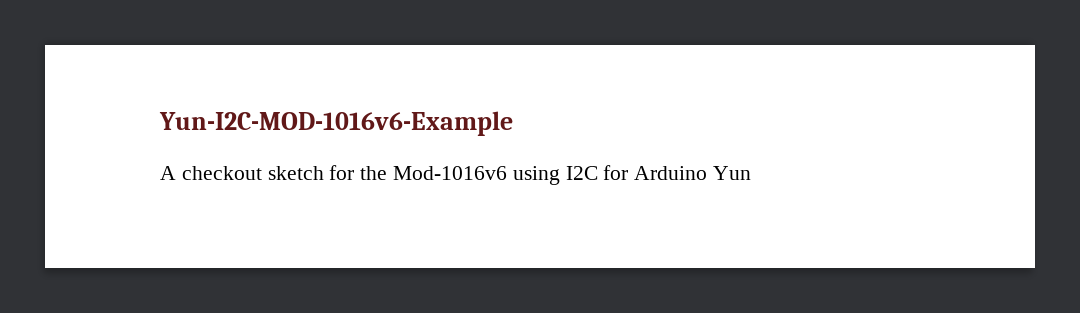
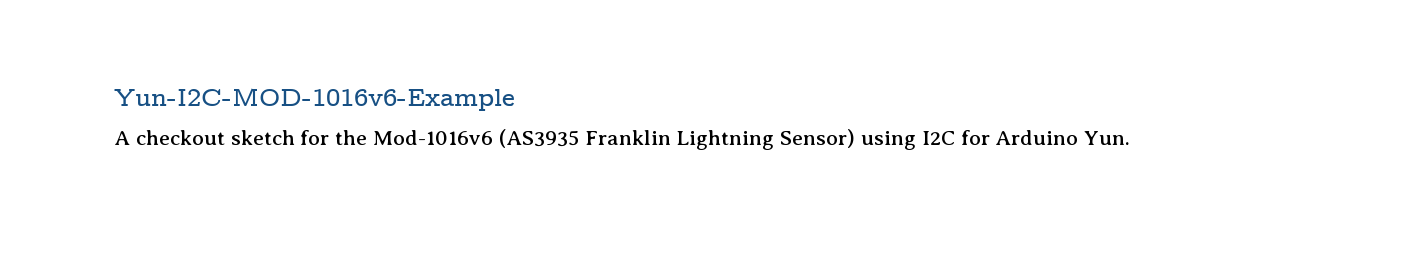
(508, 173) none -> [498,129,856,150] (AS3935 Franklin Lightning Sensor)
[713,166,752,180] Yun -> [1084,131,1131,145] Yun.

